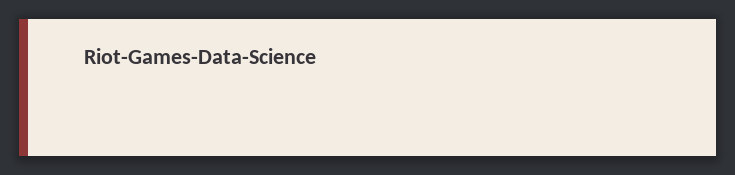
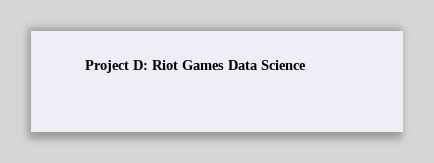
[84,48,316,64] Riot-Games-Data-Science -> [85,60,306,73] Project D: Riot Games Data Science

